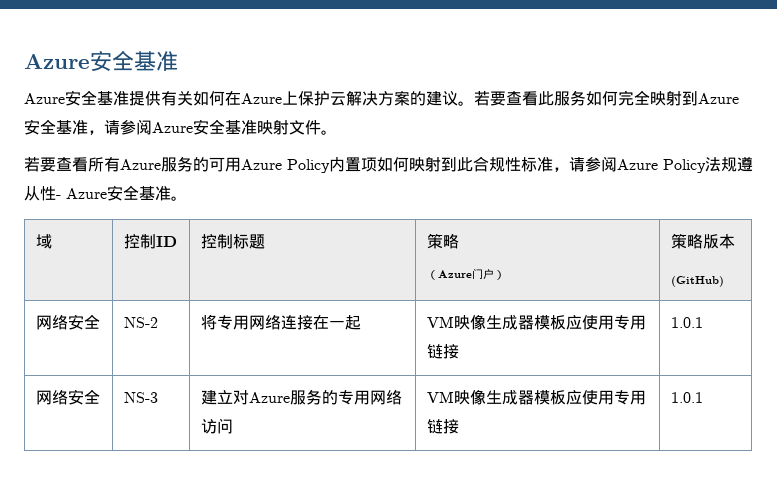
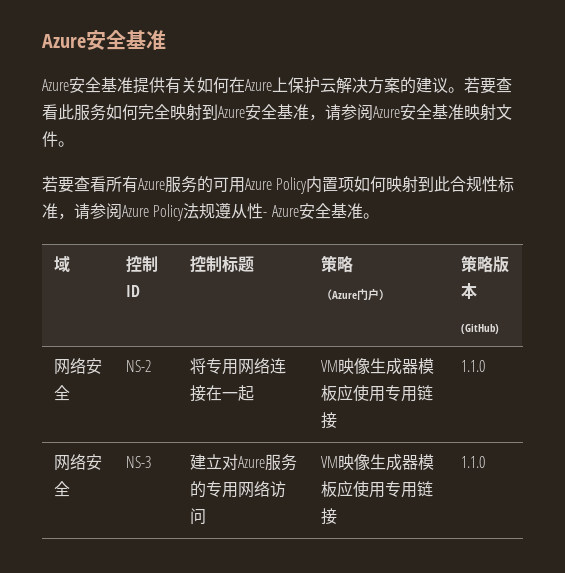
[670,317,703,328] 1.0.1 -> [460,360,485,372] 1.1.0
[670,392,703,403] 1.0.1 -> [460,456,485,468] 1.1.0

